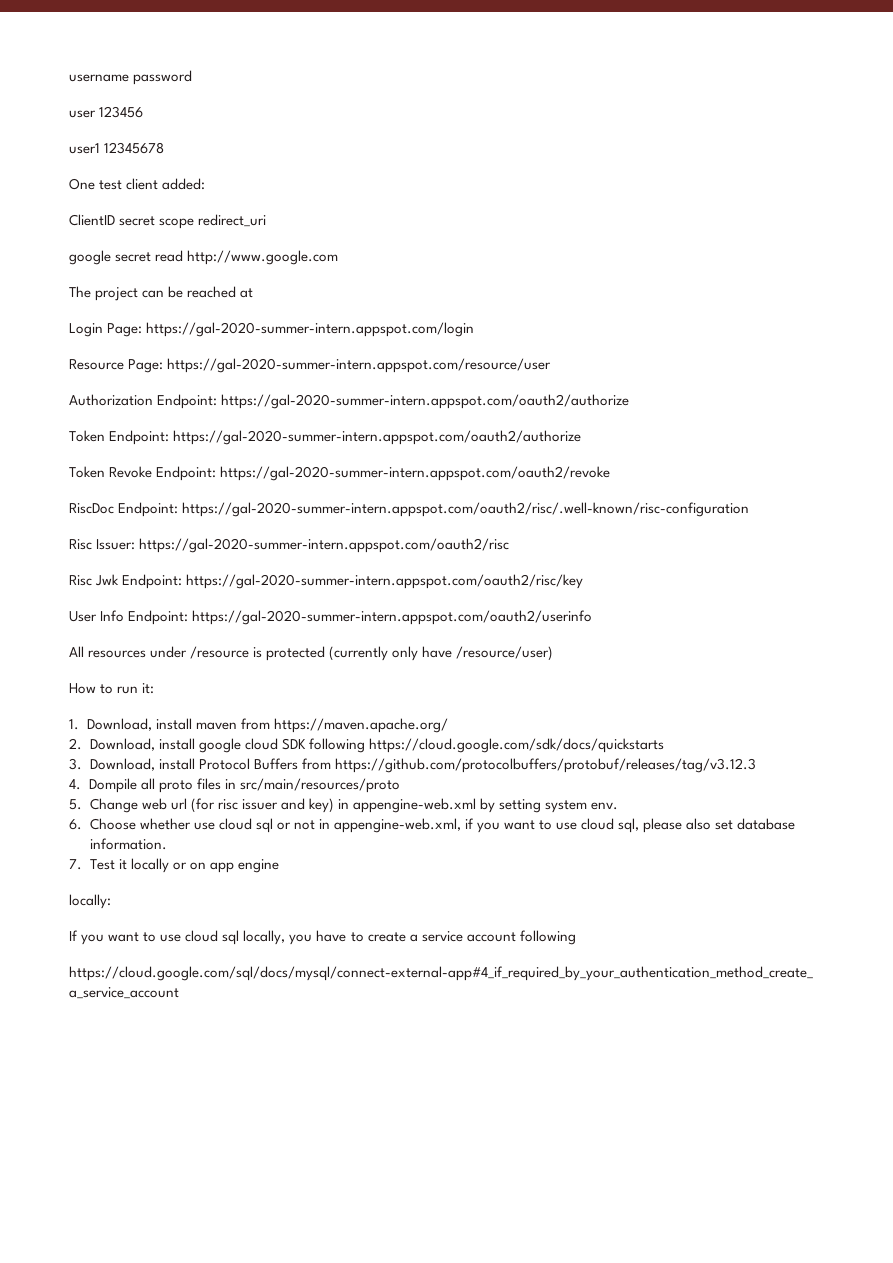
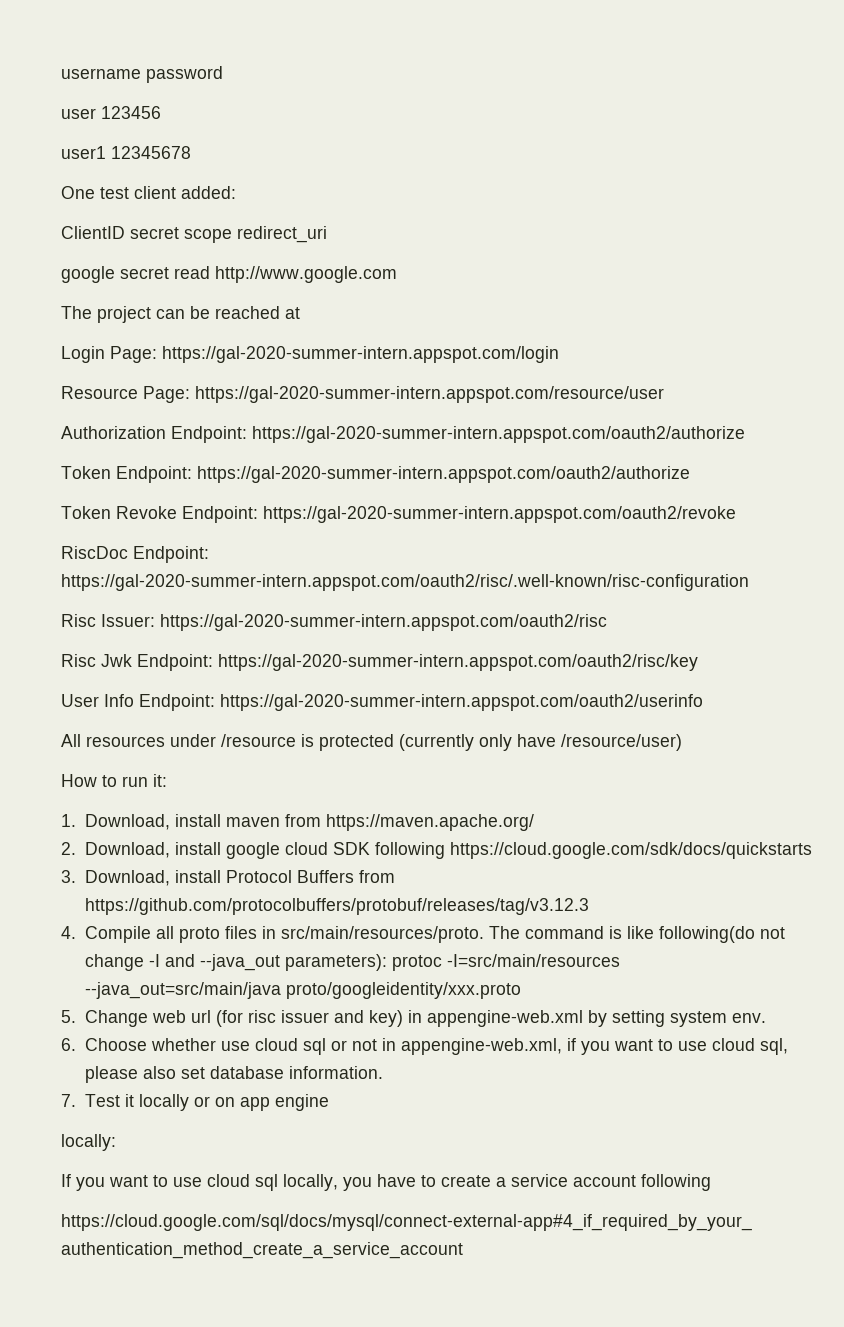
[88,778,137,793] Dompile -> [84,926,151,943] Compile
[239,778,400,793] src/main/resources/proto -> [280,926,785,943] [84,954,620,971] [84,982,521,999] src/main/resources/proto. The command is like following(do not change -I and --java_out parameters): protoc -I=src/main/resources --java_out=src/main/java proto/googleidentity/xxx.proto

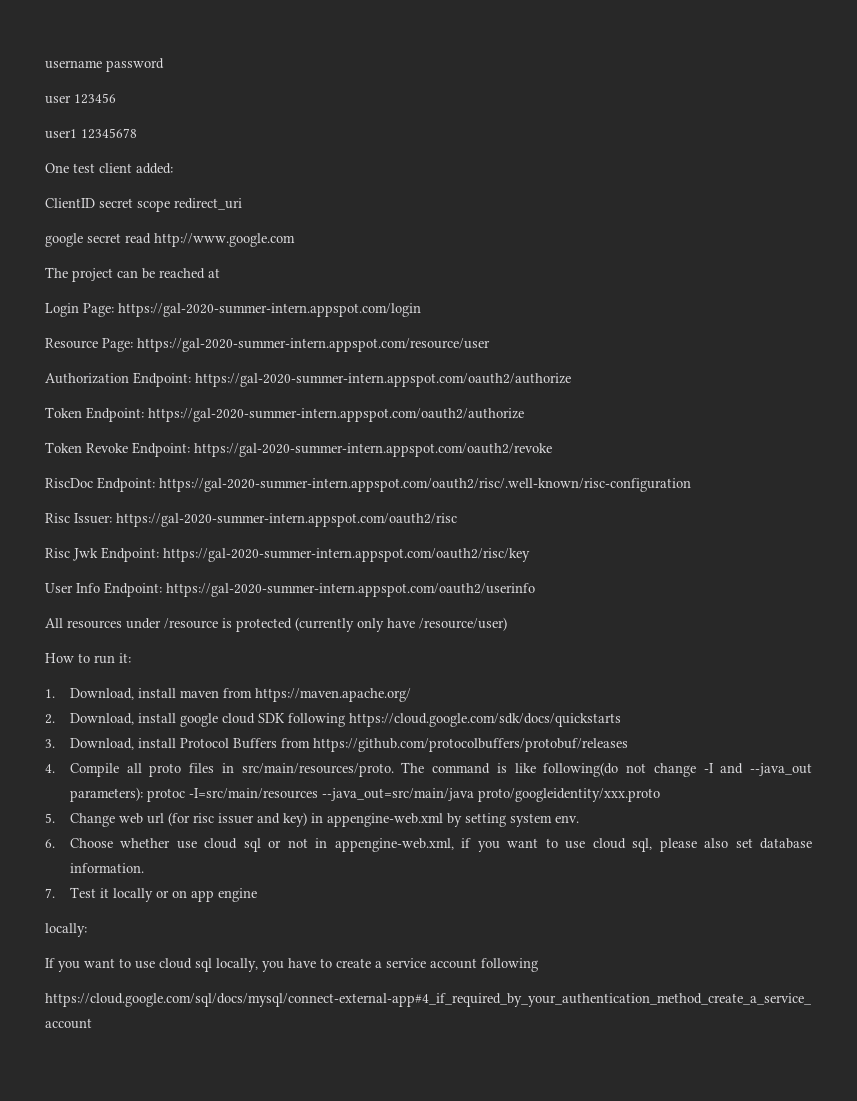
[84,898,589,915] https://github.com/protocolbuffers/protobuf/releases/tag/v3.12.3 -> [312,738,628,752] https://github.com/protocolbuffers/protobuf/releases

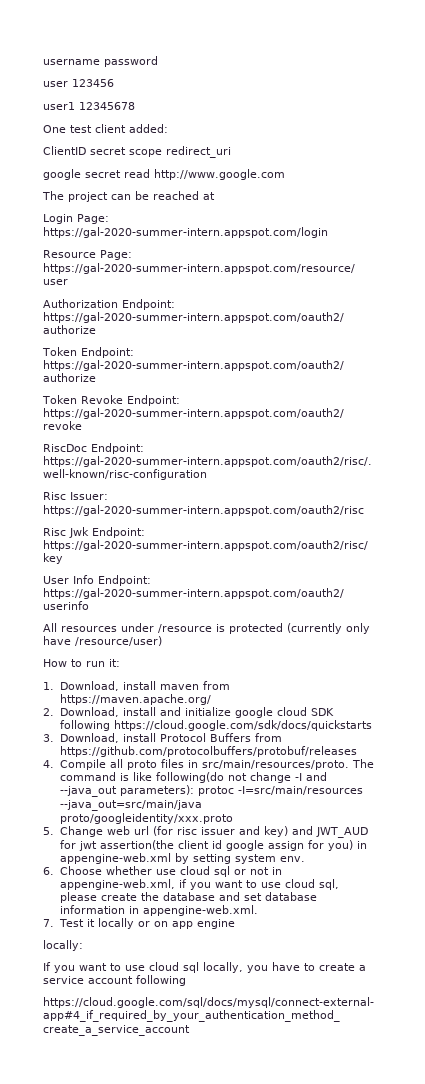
(176, 718) none -> [159,707,231,716] and initialize
(307, 819) none -> [291,826,368,838] [59,840,353,851] and JWT_AUD for jwt assertion(the client id google assign for you)
[704,838,813,849] [69,863,144,873] also set database information. -> [100,892,317,901] [59,905,258,916] create the database and set database information in appengine-web.xml.

